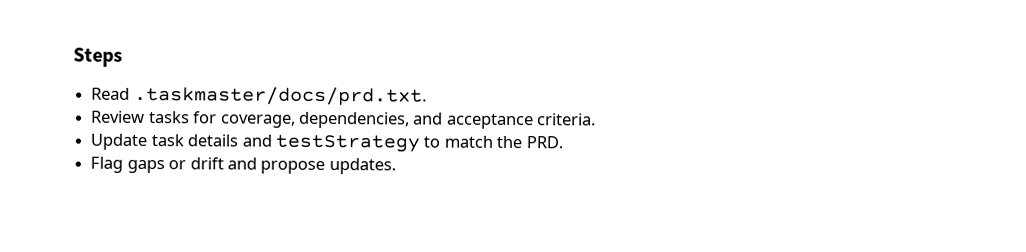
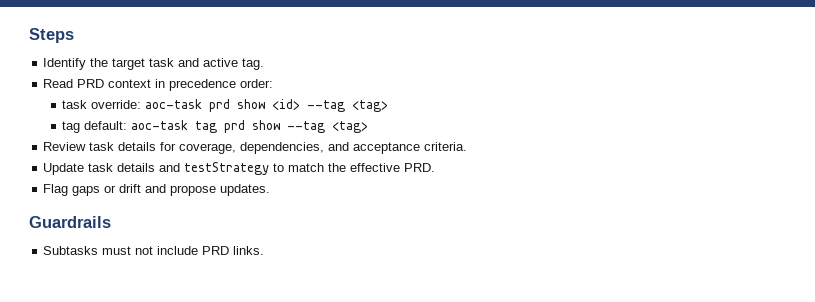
[91,85,427,106] Read .taskmaster/docs/prd.txt. -> [43,58,265,70] [43,79,274,91] [62,99,389,112] [62,120,369,133] Identify the target task and active tag. // Read PRD context in precedence order: // task override: aoc-task prd show <id> --tag <tag> // tag default: aoc-task tag prd show --tag <tag>
[148,111,190,124] tasks -> [89,142,157,151] task details
(523, 142) none -> [350,163,401,172] effective
(396, 166) none -> [29,216,111,228] [43,246,265,255] // Guardrails // Subtasks must not include PRD links.

